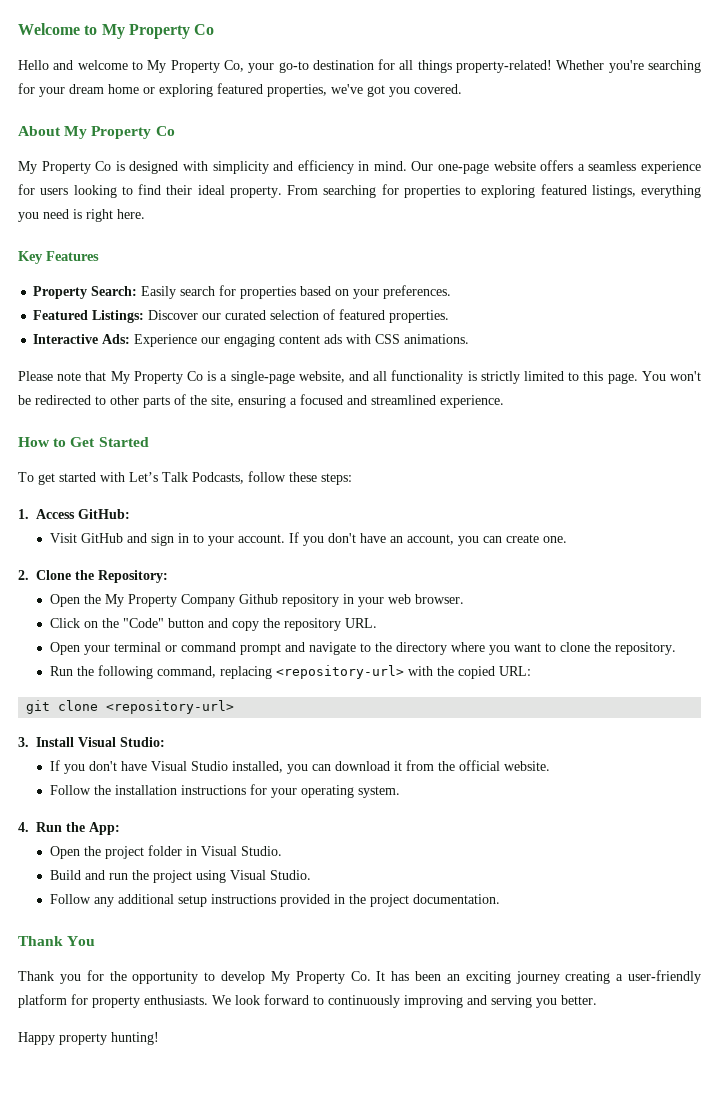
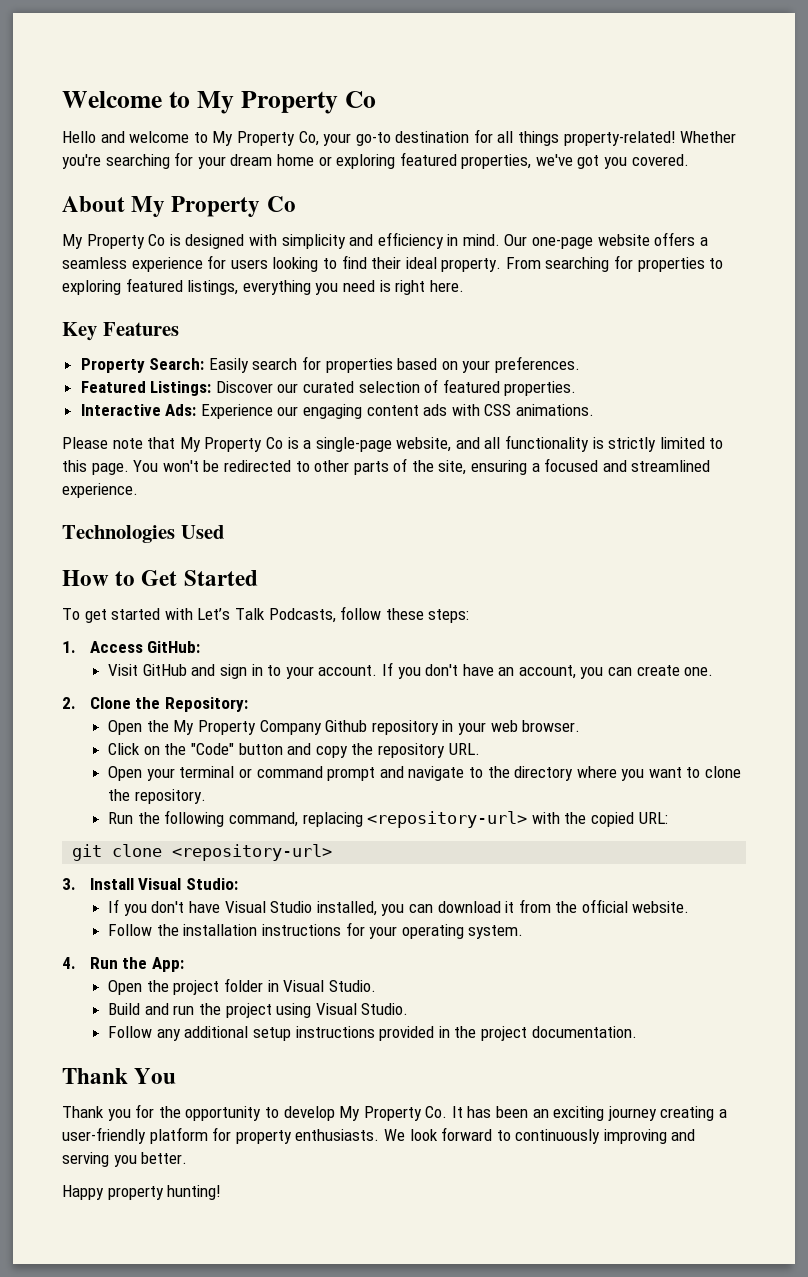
(504, 401) none -> [62,525,224,543] // Technologies Used

